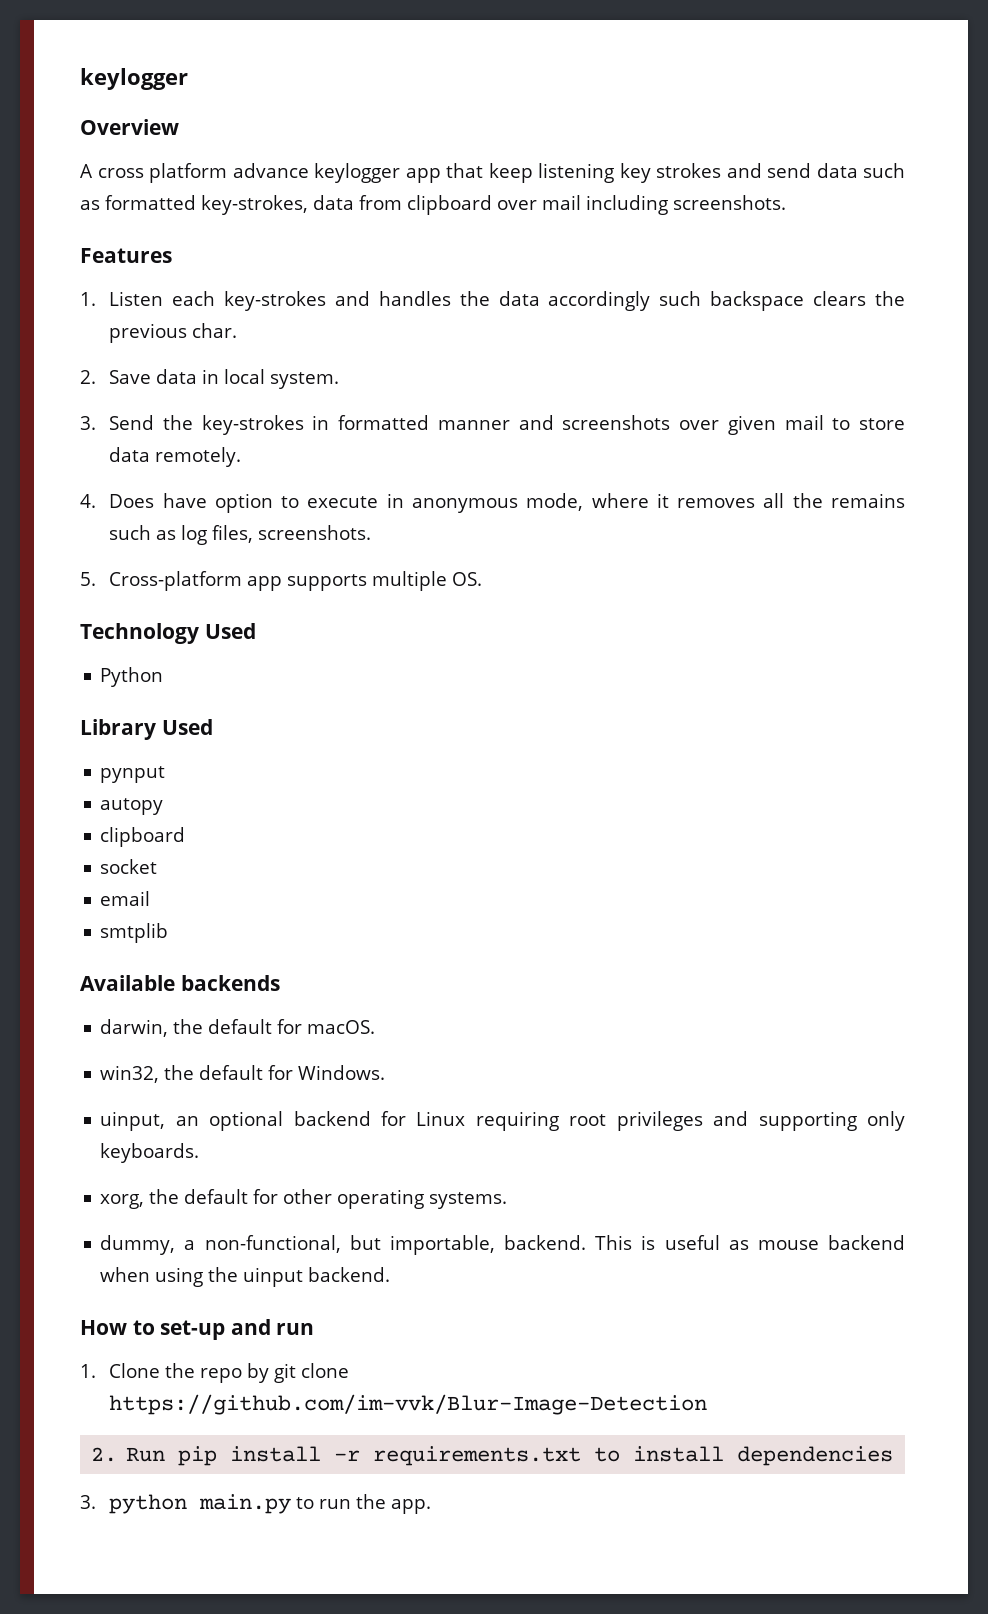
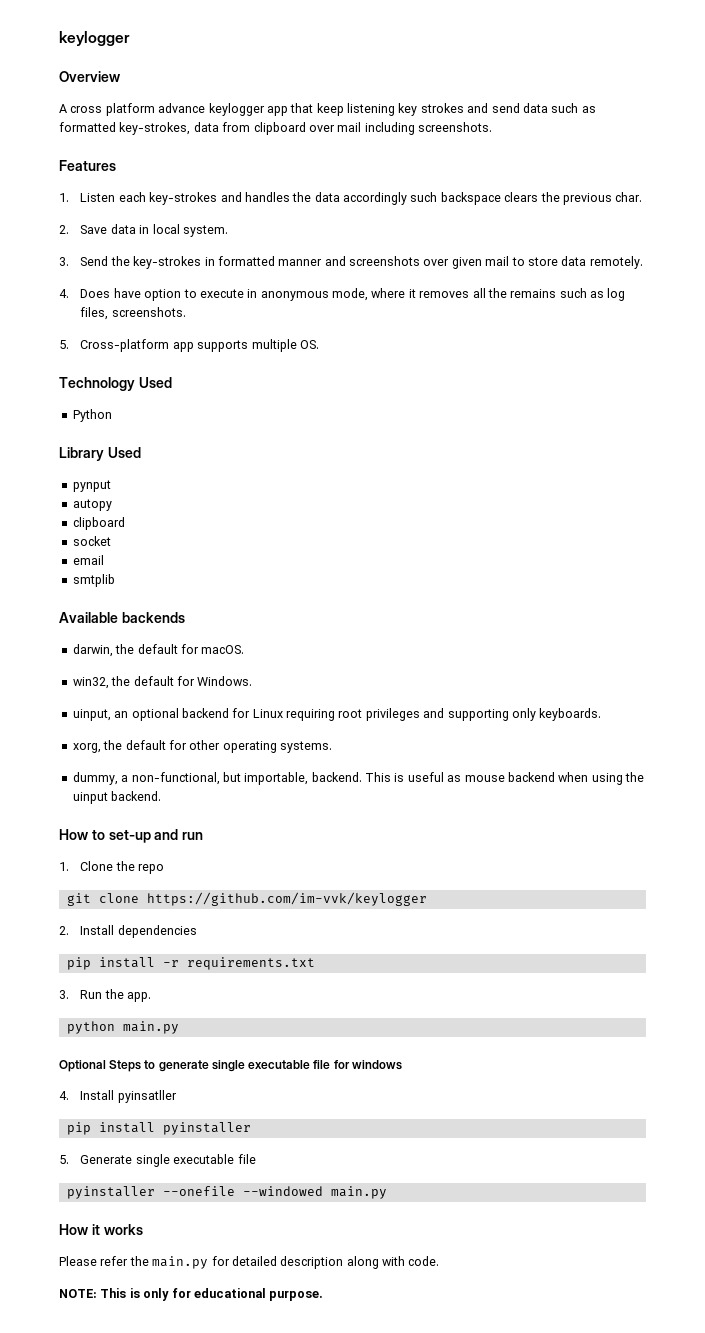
[247,1363,270,1383] by -> (165, 869) //
[109,1394,708,1415] [91,1447,166,1462] https://github.com/im-vvk/Blur-Image-Detection // 2. Run -> [146,892,427,906] [59,925,197,938] https://github.com/im-vvk/keylogger // 2. Install dependencies //
[594,1446,894,1466] [80,1494,432,1514] to install dependencies // 3. python main.py to run the app. -> [59,989,152,1002] [66,1021,179,1034] [59,1060,402,1072] [59,1090,177,1103] [66,1122,251,1135] [59,1154,256,1167] [66,1186,387,1199] [59,1224,143,1235] [59,1256,440,1269] [59,1288,324,1301] // 3. Run the app. // python main.py // Optional Steps to generate single executable file for windows // 4. Install pyinsatller // pip install pyinstaller // 5. Generate single executable file // pyinstaller --onefile --windowed main.py // How it works // Please refer the main.py for detailed description along with code. // NOTE: This is only for educational purpose.

